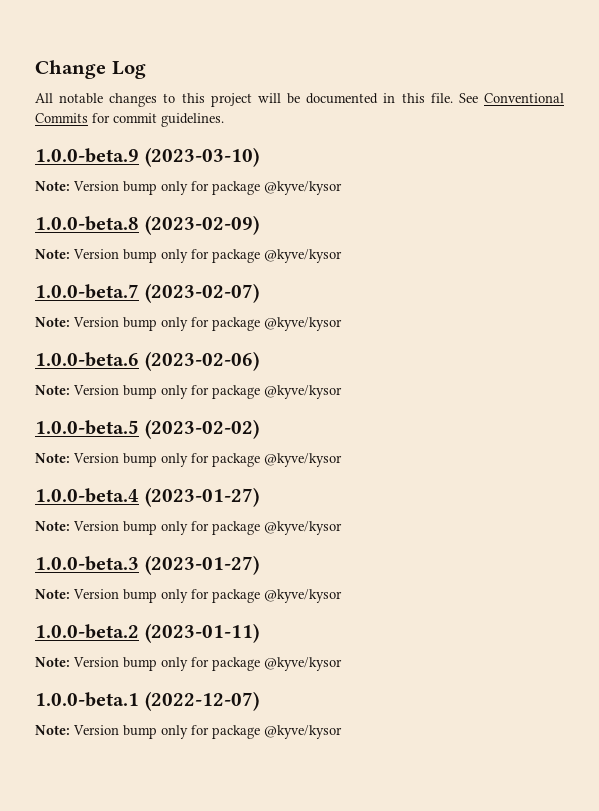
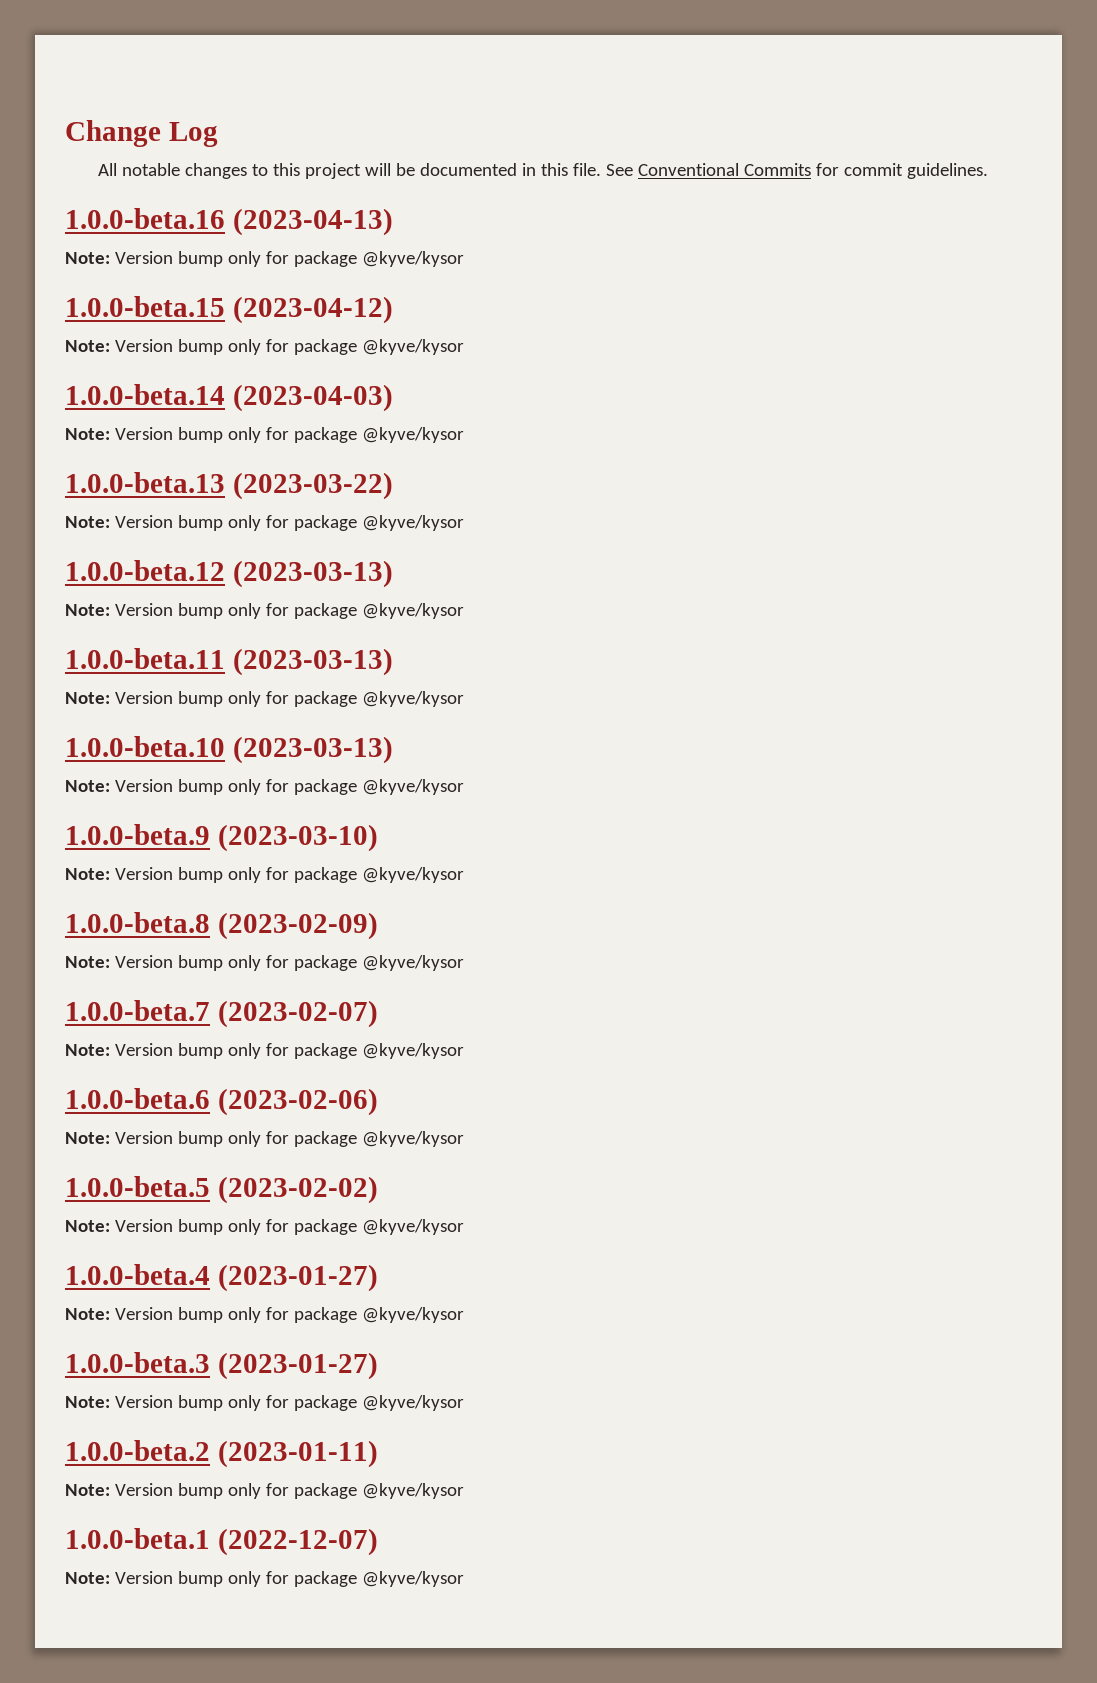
(224, 120) none -> [65,208,393,236] [65,251,464,267] [65,296,393,324] [65,339,464,355] [65,384,393,412] [65,427,464,443] [65,472,393,500] [65,515,464,531] [65,560,393,588] [65,603,464,619] [65,648,393,676] [65,691,464,707] [65,736,393,764] [65,779,464,795] // 1.0.0-beta.16 (2023-04-13) // Note: Version bump only for package @kyve/kysor // 1.0.0-beta.15 (2023-04-12) // Note: Version bump only for package @kyve/kysor // 1.0.0-beta.14 (2023-04-03) // Note: Version bump only for package @kyve/kysor // 1.0.0-beta.13 (2023-03-22) // Note: Version bump only for package @kyve/kysor // 1.0.0-beta.12 (2023-03-13) // Note: Version bump only for package @kyve/kysor // 1.0.0-beta.11 (2023-03-13) // Note: Version bump only for package @kyve/kysor // 1.0.0-beta.10 (2023-03-13) // Note: Version bump only for package @kyve/kysor

